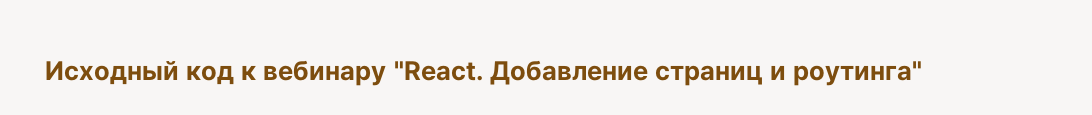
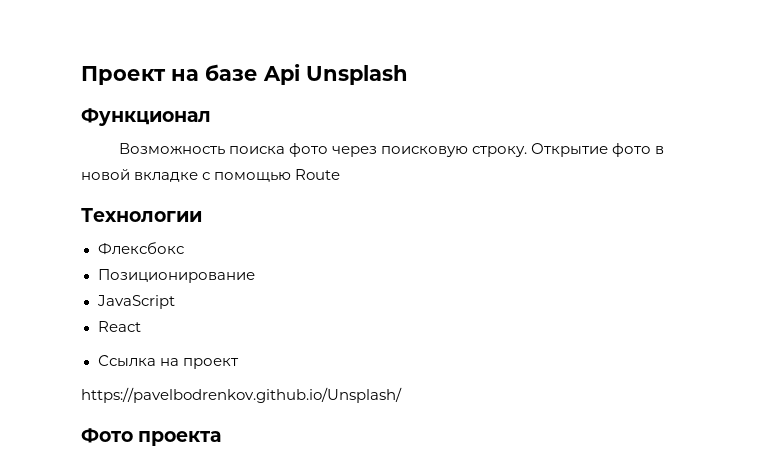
[45,60,923,86] Исходный код к вебинару "React. Добавление страниц и роутинга" -> [81,64,408,85] [81,108,211,126] [118,143,665,157] [81,169,341,182] [81,208,202,222] [97,242,184,255] [97,269,255,283] [96,295,175,309] [97,321,141,332] [97,355,239,369] [81,387,402,403] [81,428,222,446] Проект на базе Api Unsplash // Функционал // Возможность поиска фото через поисковую строку. Открытие фото в новой вкладке с помощью Route // Технологии // Флексбокс // Позиционирование // JavaScript // React // Ссылка на проект // https://pavelbodrenkov.github.io/Unsplash/ // Фото проекта

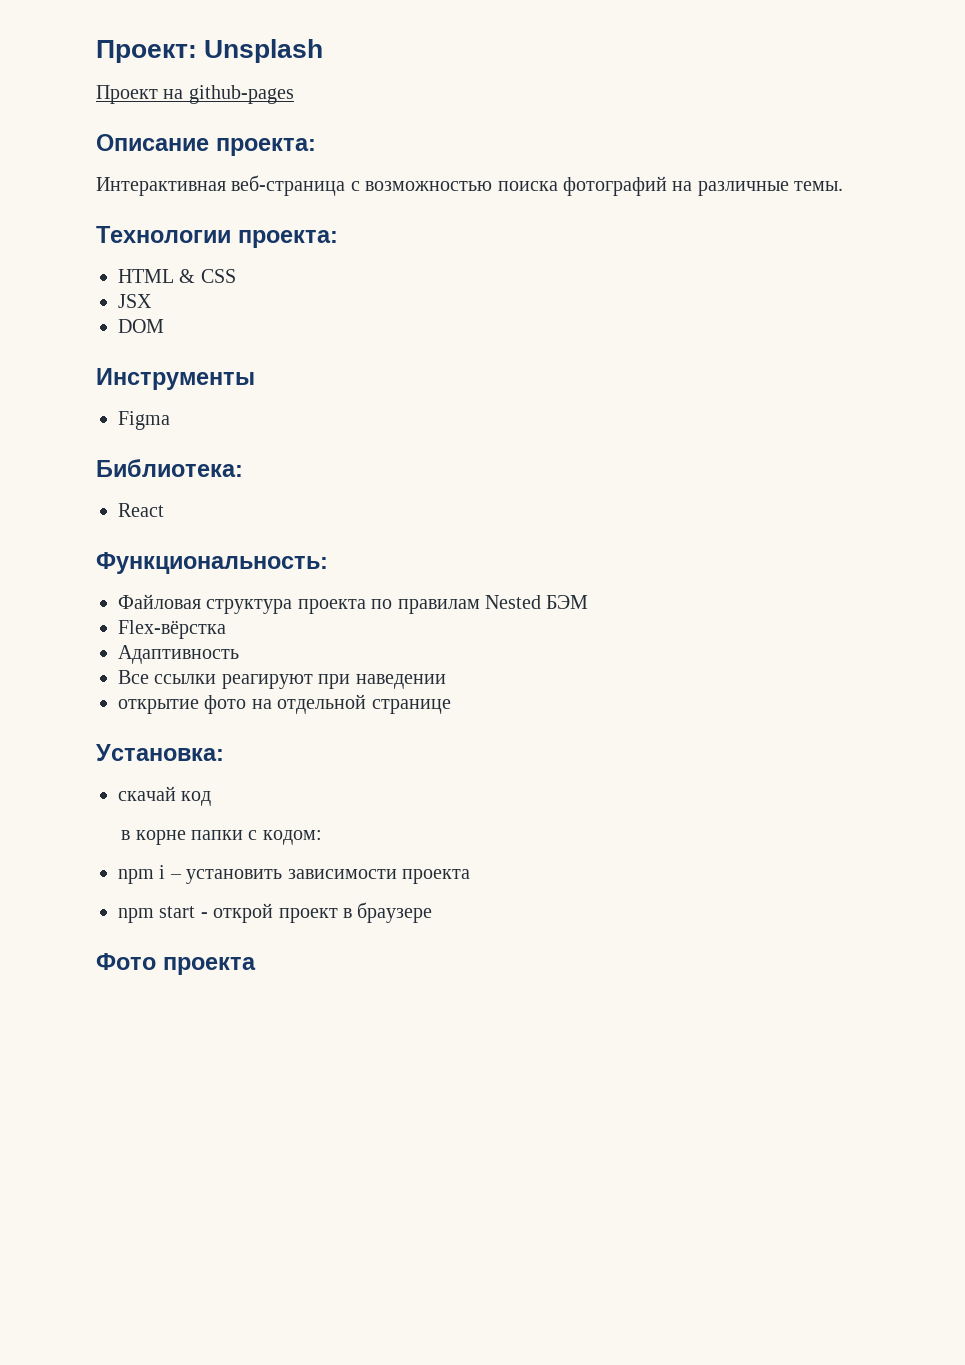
[81,64,408,85] [81,108,211,126] [118,143,665,157] [81,169,341,182] [81,208,202,222] [97,242,184,255] [97,269,255,283] [96,295,175,309] [97,321,141,332] [97,355,179,367] Проект на базе Api Unsplash // Функционал // Возможность поиска фото через поисковую строку. Открытие фото в новой вкладке с помощью Route // Технологии // Флексбокс // Позиционирование // JavaScript // React // Ссылка на -> [96,39,324,63] [96,85,294,104] [96,134,316,156] [96,175,844,196] [96,226,338,248] [118,269,236,283] [118,294,152,308] [118,319,164,333] [96,368,255,390] [118,411,170,430] [96,459,243,477] [118,503,164,517] [96,552,328,574] [118,594,589,614] [118,620,226,639] [118,645,239,664] [118,670,446,689] [118,694,451,714] [96,744,224,761] [118,786,212,806] [121,830,322,845] [118,865,470,884] [118,903,274,923] Проект: Unsplash // Проект на github-pages // Описание проекта: // Интерактивная веб-страница с возможностью поиска фотографий на различные темы. // Технологии проекта: // HTML & CSS // JSX // DOM // Инструменты // Figma // Библиотека: // React // Функциональность: // Файловая структура проекта по правилам Nested БЭМ // Flex-вёрстка // Адаптивность // Все ссылки реагируют при наведении // открытие фото на отдельной странице // Установка: // скачай код // в корне папки с кодом: // npm i – установить зависимости проекта // npm start - открой
[81,387,402,403] // https://pavelbodrenkov.github.io/Unsplash/ -> [343,902,433,923] в браузере

